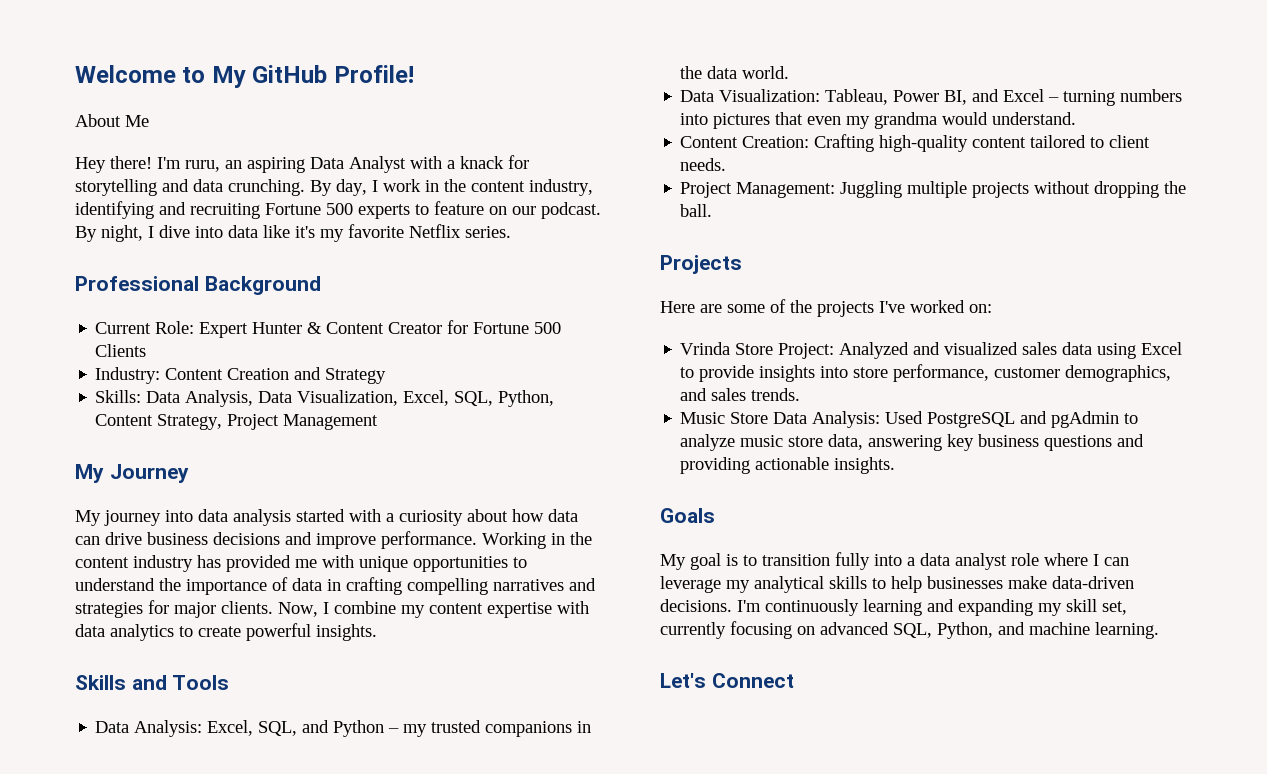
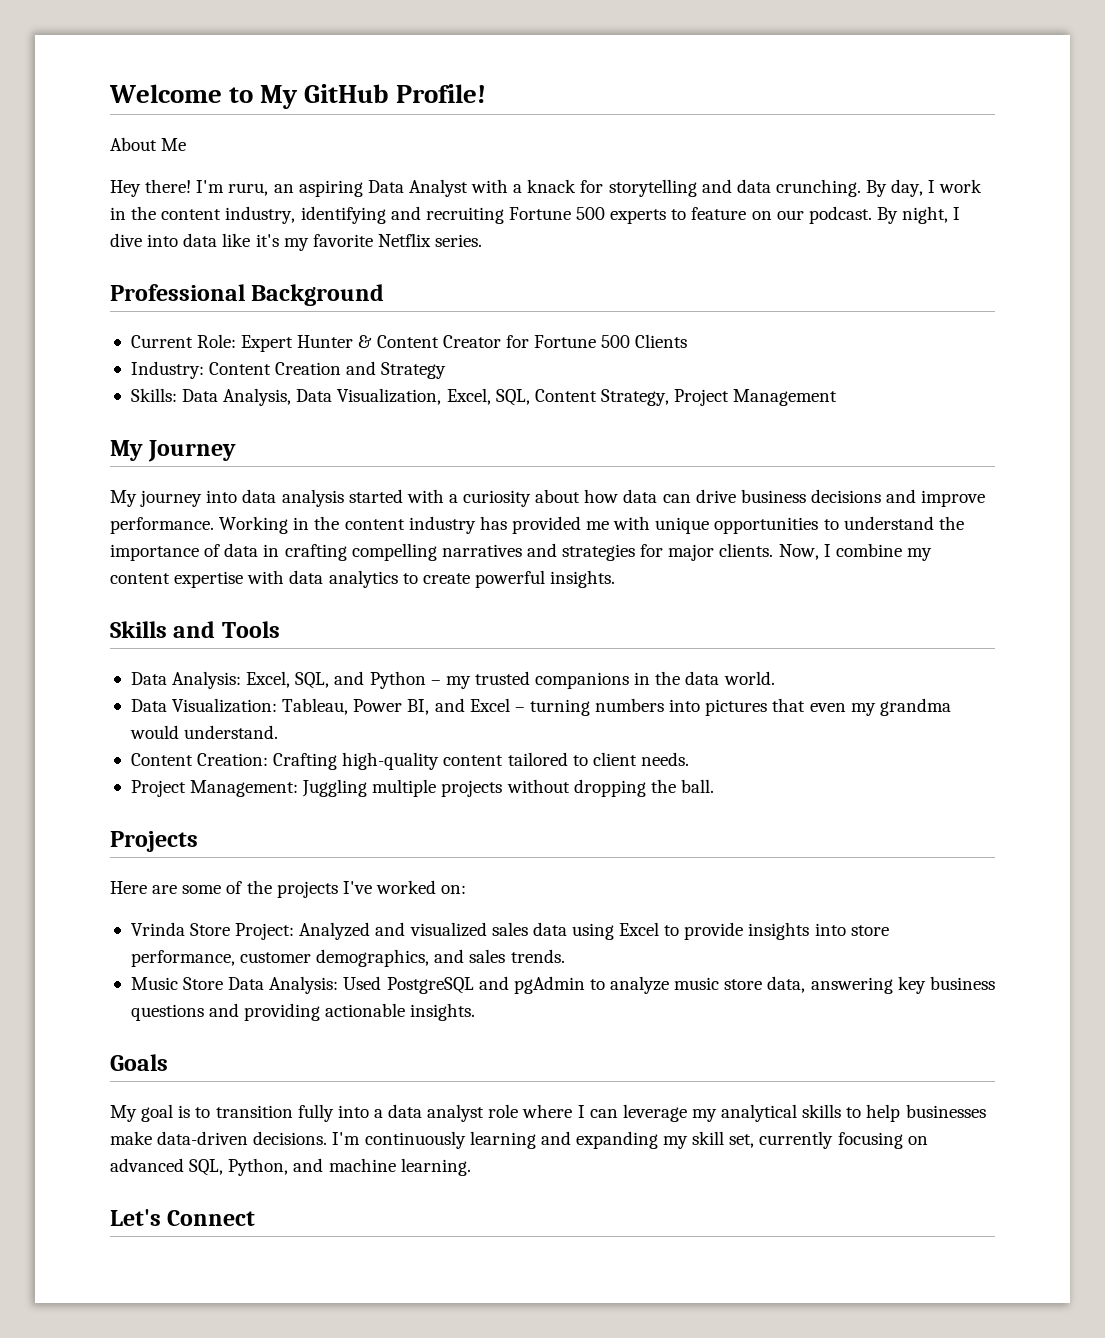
[498,390,555,407] Python, -> (530, 397) none

